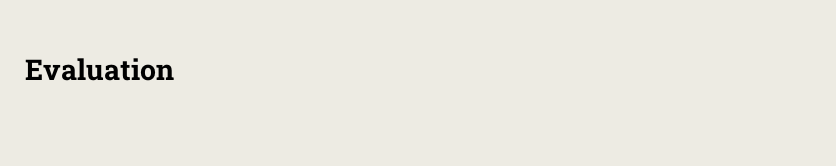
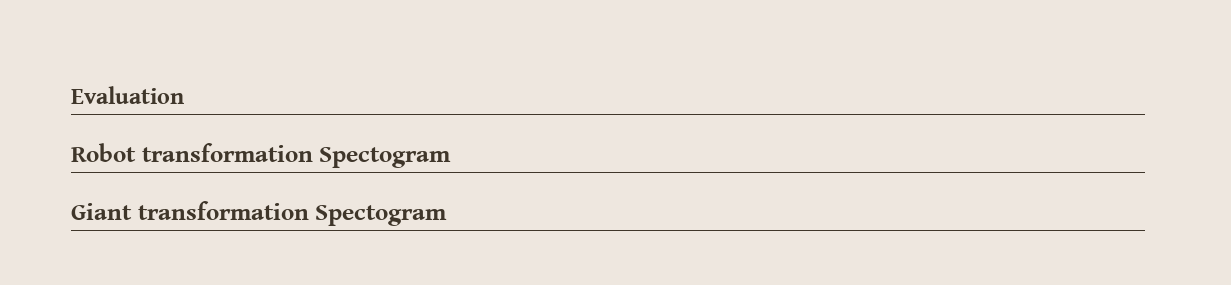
(174, 69) none -> [71,143,452,168] [71,201,448,226] // Robot transformation Spectogram // Giant transformation Spectogram

